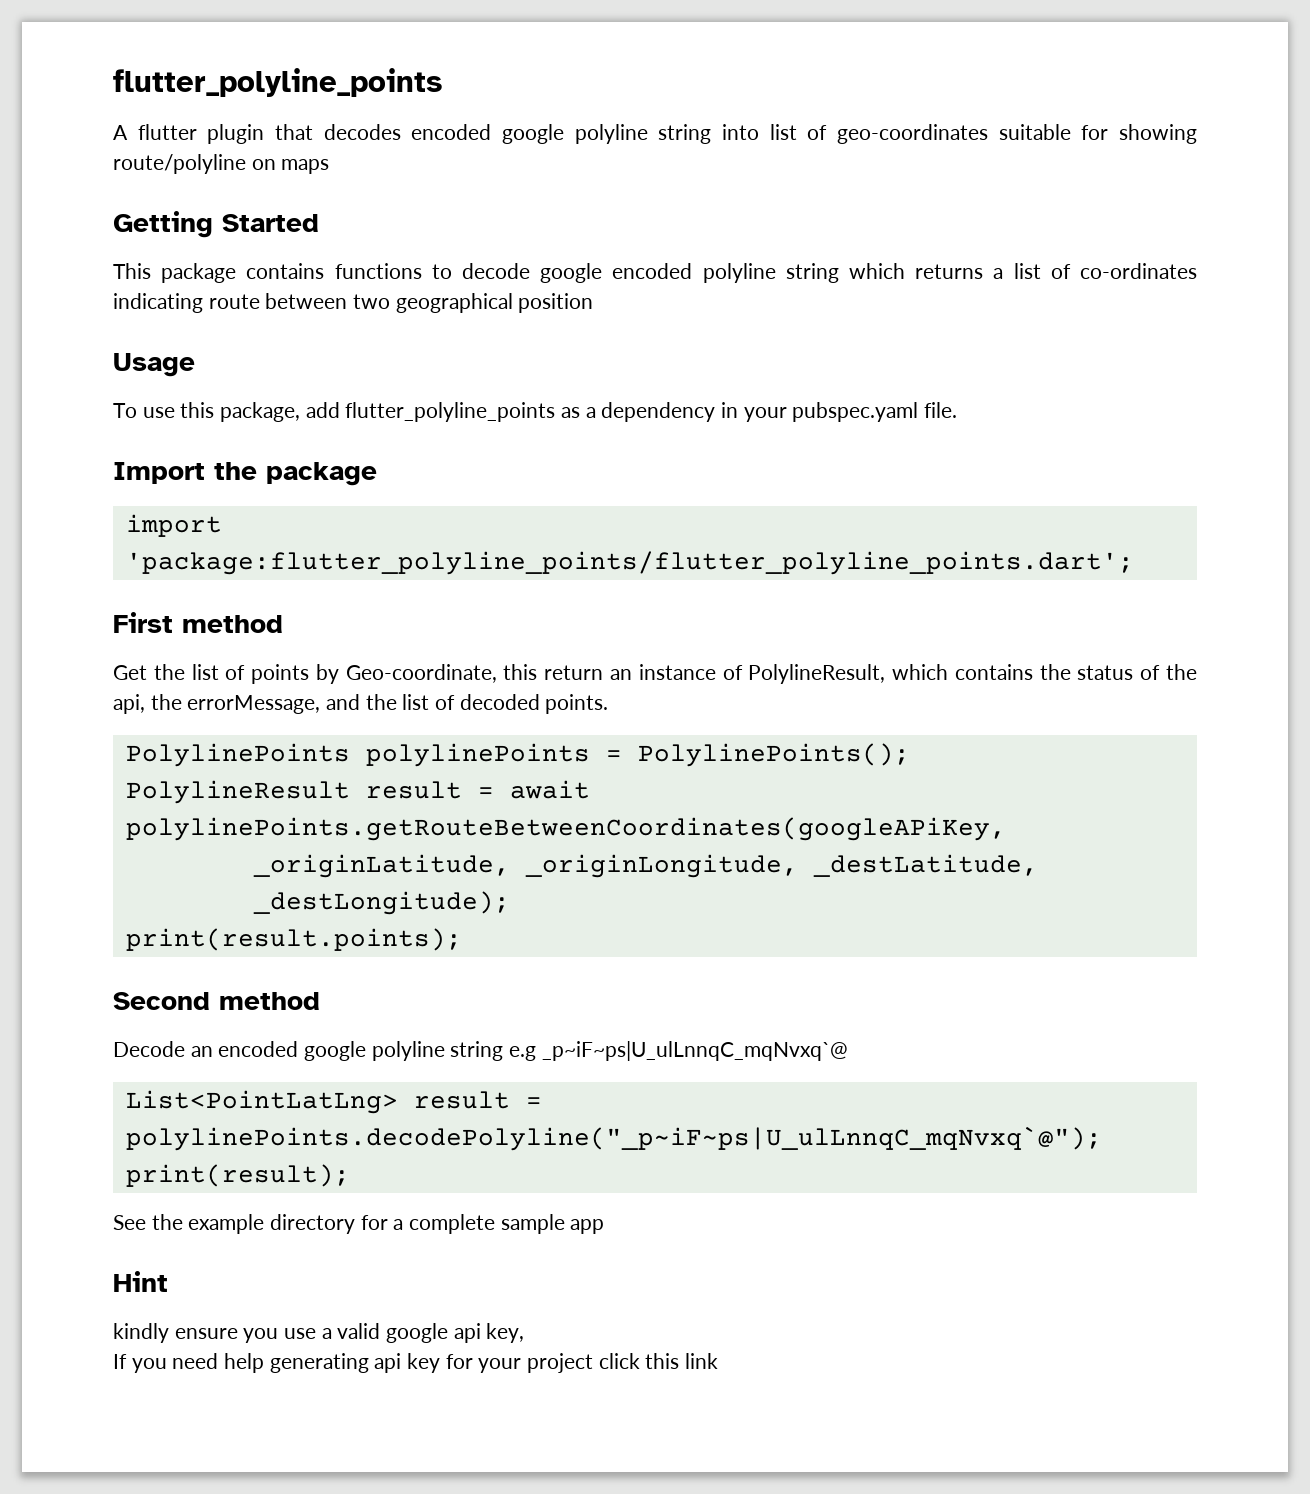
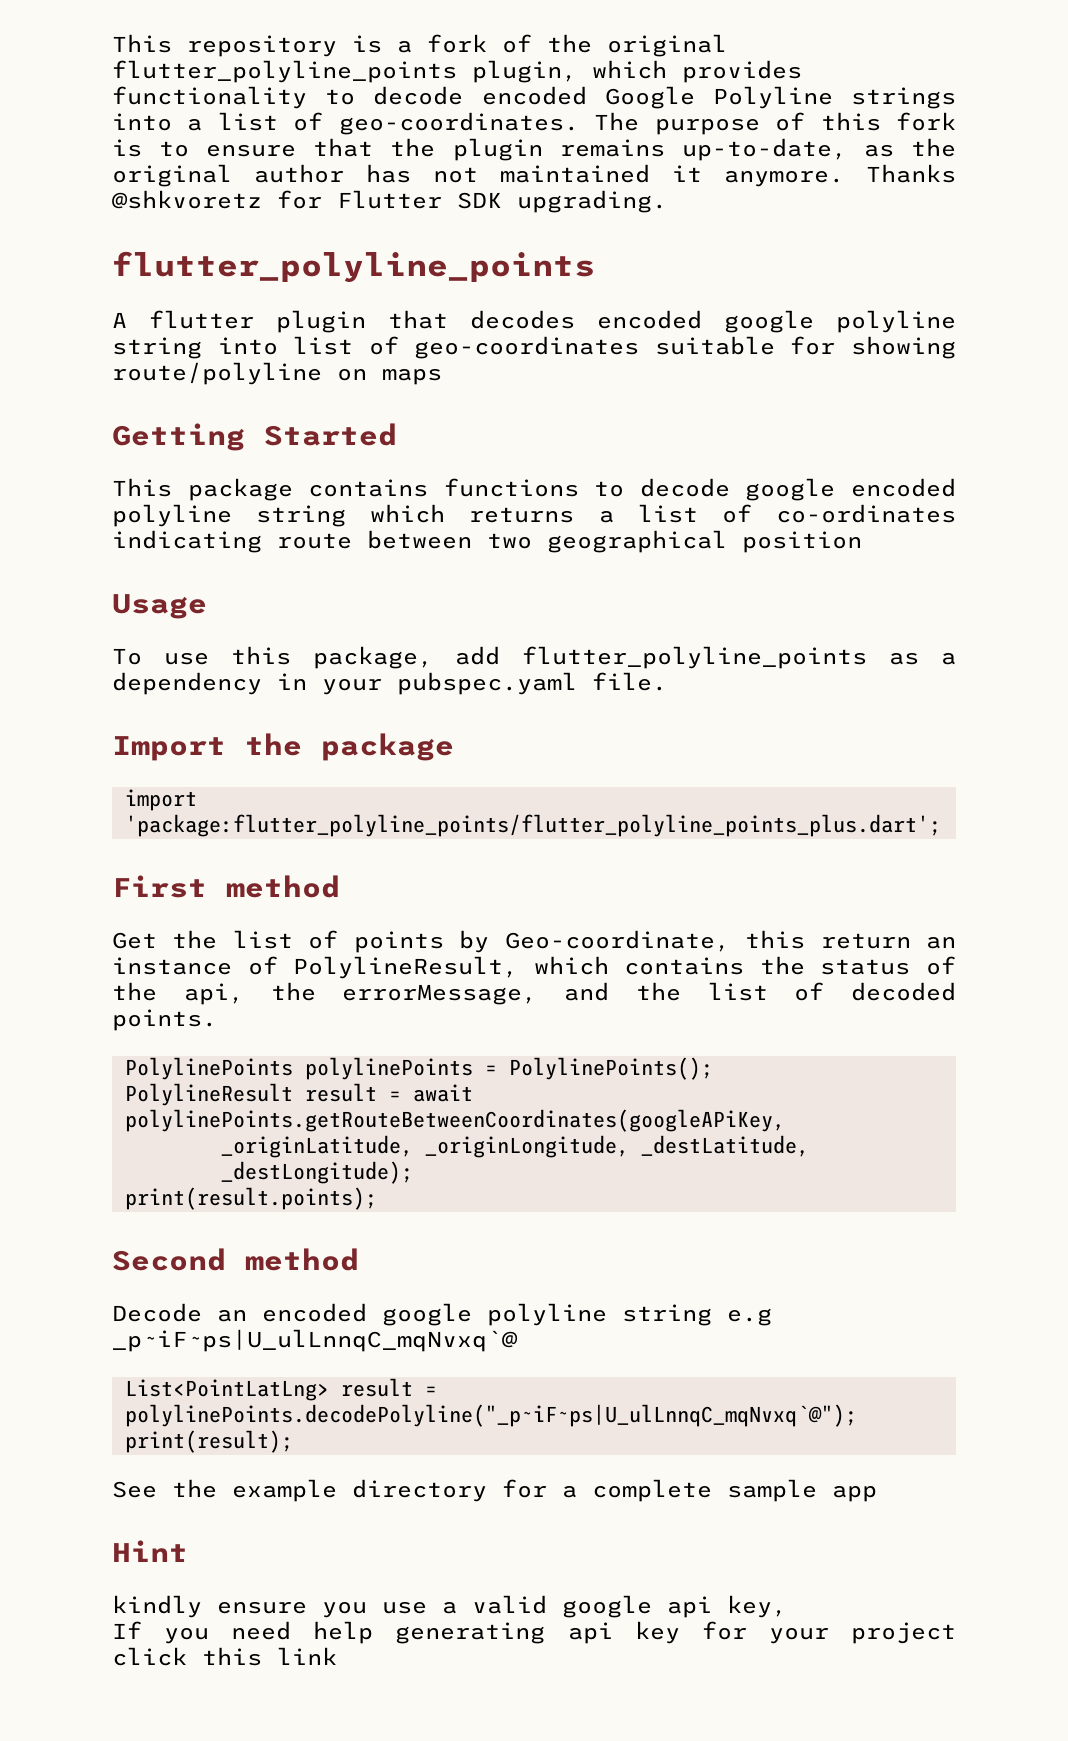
(113, 82) none -> [112,34,727,57] [112,60,802,83] [112,86,956,109] [112,112,957,135] [112,138,956,161] [112,164,956,187] [112,190,667,213] This repository is a fork of the original flutter_polyline_points plugin, which provides functionality to decode encoded Google Polyline strings into a list of geo-coordinates. The purpose of this fork is to ensure that the plugin remains up-to-date, as the original author has not maintained it anymore. Thanks @shkvoretz for Flutter SDK upgrading. //
[125,551,1134,575] 'package:flutter_polyline_points/flutter_polyline_points.dart'; -> [124,814,941,837] 'package:flutter_polyline_points/flutter_polyline_points_plus.dart';

